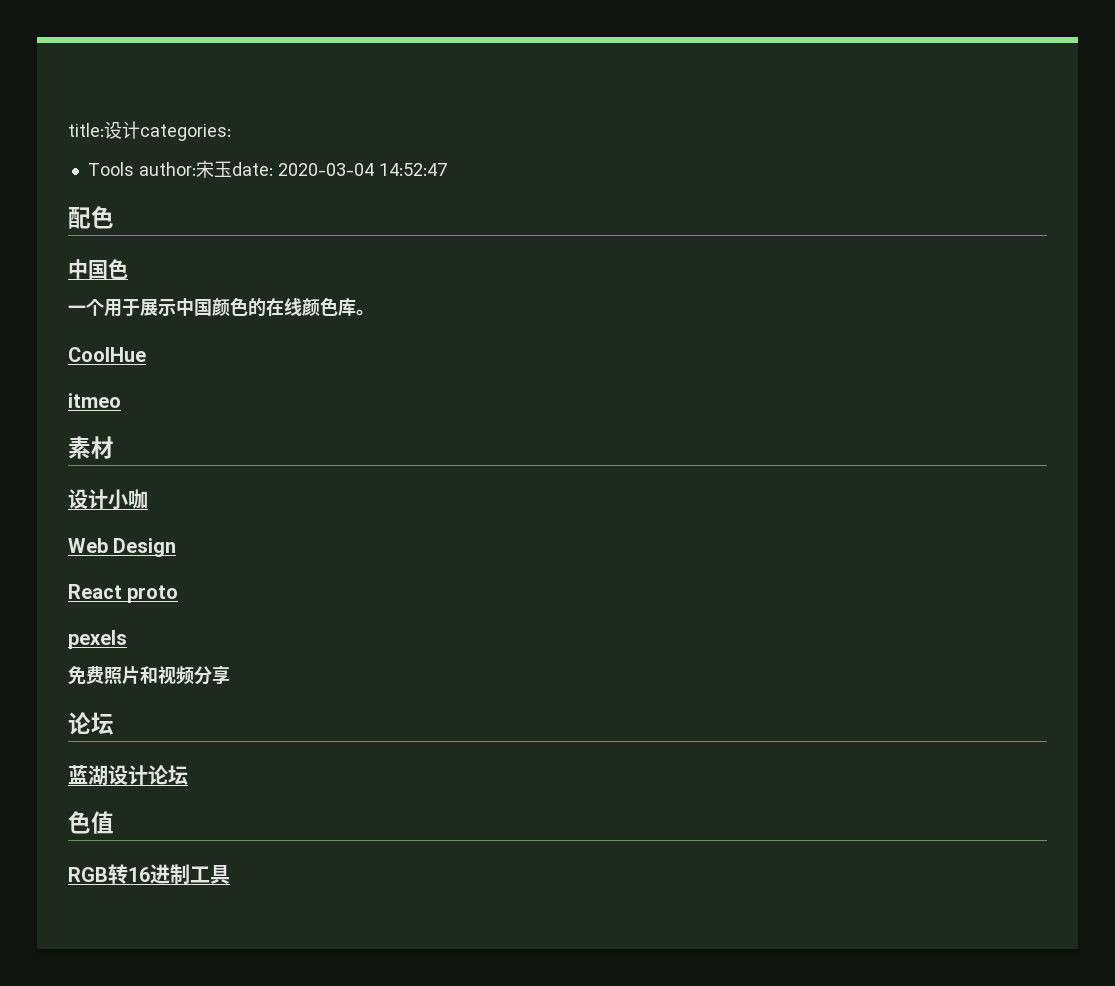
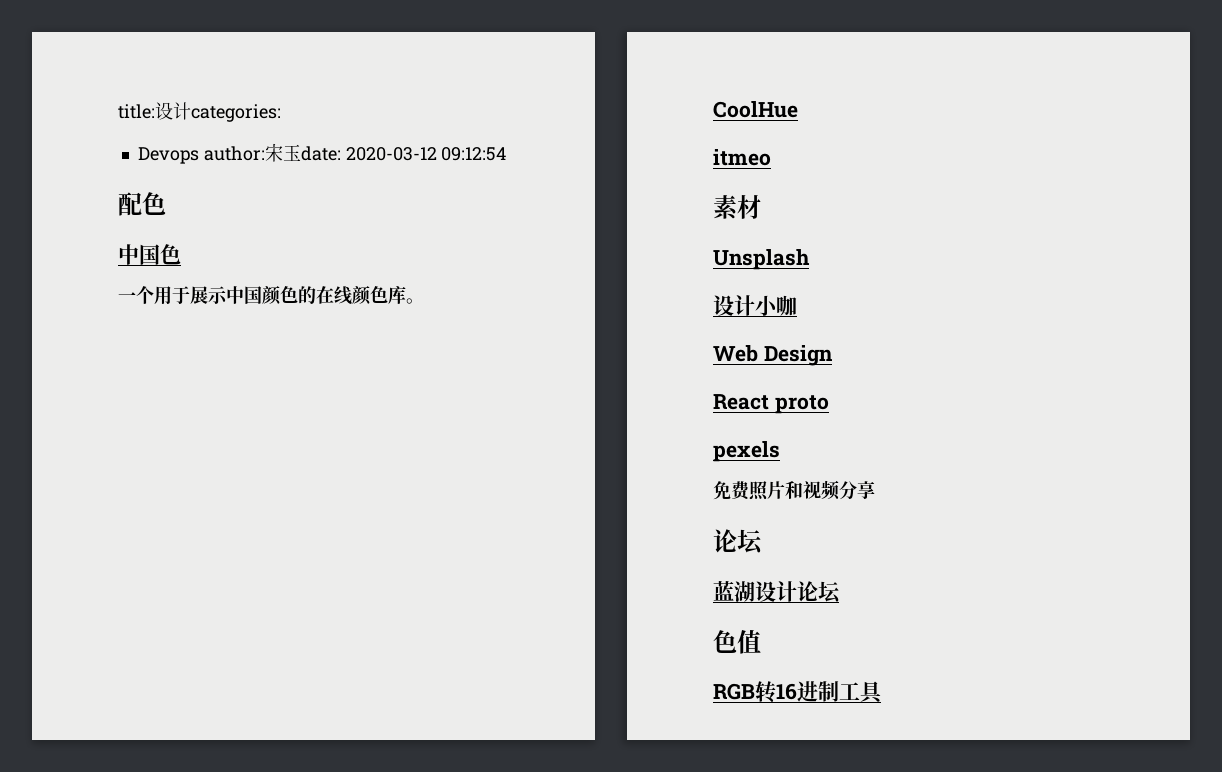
[87,162,134,176] Tools -> [137,147,199,164] Devops
[277,163,447,176] 2020-03-04 14:52:47 -> [345,147,507,161] 2020-03-12 09:12:54
(114, 447) none -> [713,249,810,270] // Unsplash

